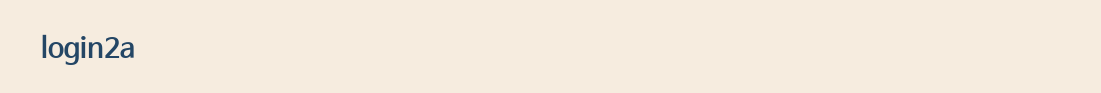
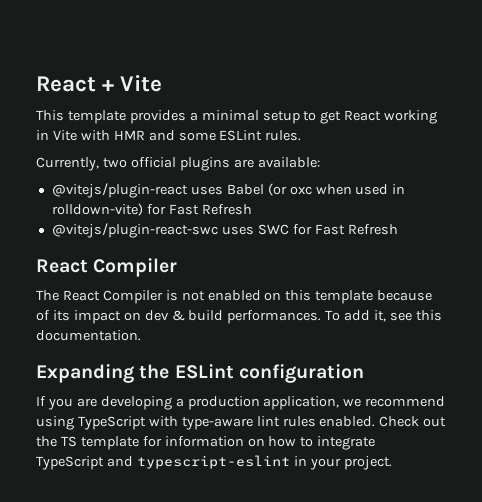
[41,34,136,65] login2a -> [36,75,163,92] [36,110,438,124] [36,130,302,141] [36,157,320,171] [51,183,406,198] [51,203,252,216] [51,223,398,238] [36,258,178,277] [36,290,433,304] [36,310,442,324] [36,330,141,341] [36,364,364,383] [36,396,446,410] [36,416,447,430] [36,436,376,450] [36,455,392,470] React + Vite // This template provides a minimal setup to get React working in Vite with HMR and some ESLint rules. // Currently, two official plugins are available: // @vitejs/plugin-react uses Babel (or oxc when used in rolldown-vite) for Fast Refresh // @vitejs/plugin-react-swc uses SWC for Fast Refresh // React Compiler // The React Compiler is not enabled on this template because of its impact on dev & build performances. To add it, see this documentation. // Expanding the ESLint configuration // If you are developing a production application, we recommend using TypeScript with type-aware lint rules enabled. Check out the TS template for information on how to integrate TypeScript and typescript-eslint in your project.

